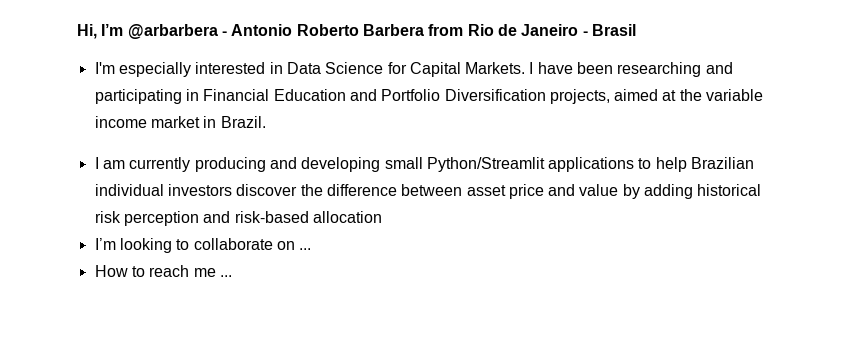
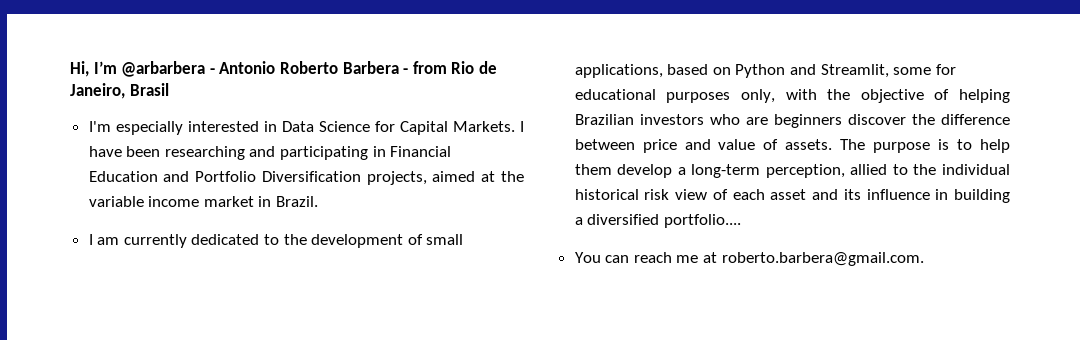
(424, 30) none -> [403,68,409,74] -
[521,24,588,36] Janeiro - -> [70,83,125,99] Janeiro,
[194,157,755,172] [94,184,232,196] producing and developing small Python/Streamlit applications to help Brazilian individual investors -> [191,234,464,248] [574,64,956,78] [574,89,1010,103] [574,114,842,128] dedicated to the development of small applications, based on Python and Streamlit, some for educational purposes only, with the objective of helping Brazilian investors who are beginners
[466,185,506,196] asset -> (635, 144) none
[622,184,762,199] [94,211,382,226] [94,238,312,253] [94,265,232,277] by adding historical risk perception and risk-based allocation // I’m looking to collaborate on ... // How to reach me ... -> [763,139,1010,153] [574,164,1010,178] [574,189,1010,203] [574,214,741,228] [574,252,924,266] of assets. The purpose is to help them develop a long-term perception, allied to the individual historical risk view of each asset and its influence in building a diversified portfolio.... // You can reach me at roberto.barbera@gmail.com.

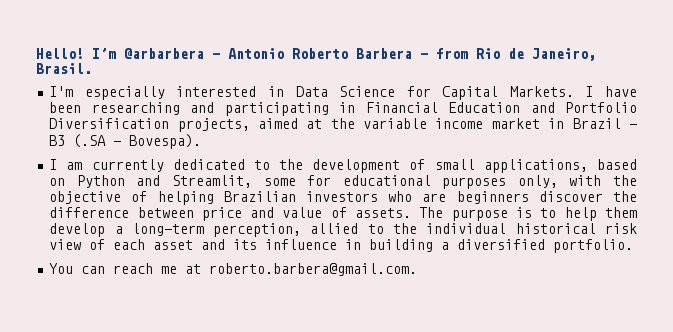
[70,61,89,77] Hi, -> [36,48,84,59] Hello!
[129,83,169,96] Brasil -> [36,63,92,74] Brasil.
[276,196,319,207] Brazil. -> [572,118,637,129] [49,134,202,149] Brazil - B3 (.SA - Bovespa).
[663,214,741,228] portfolio.... -> [553,239,634,253] portfolio.

